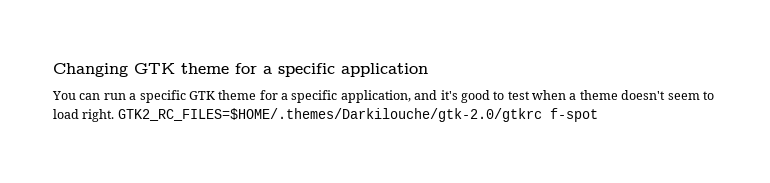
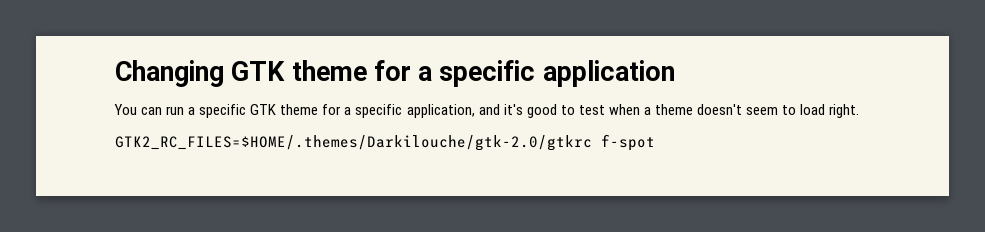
(115, 115) none -> (860, 111) //

